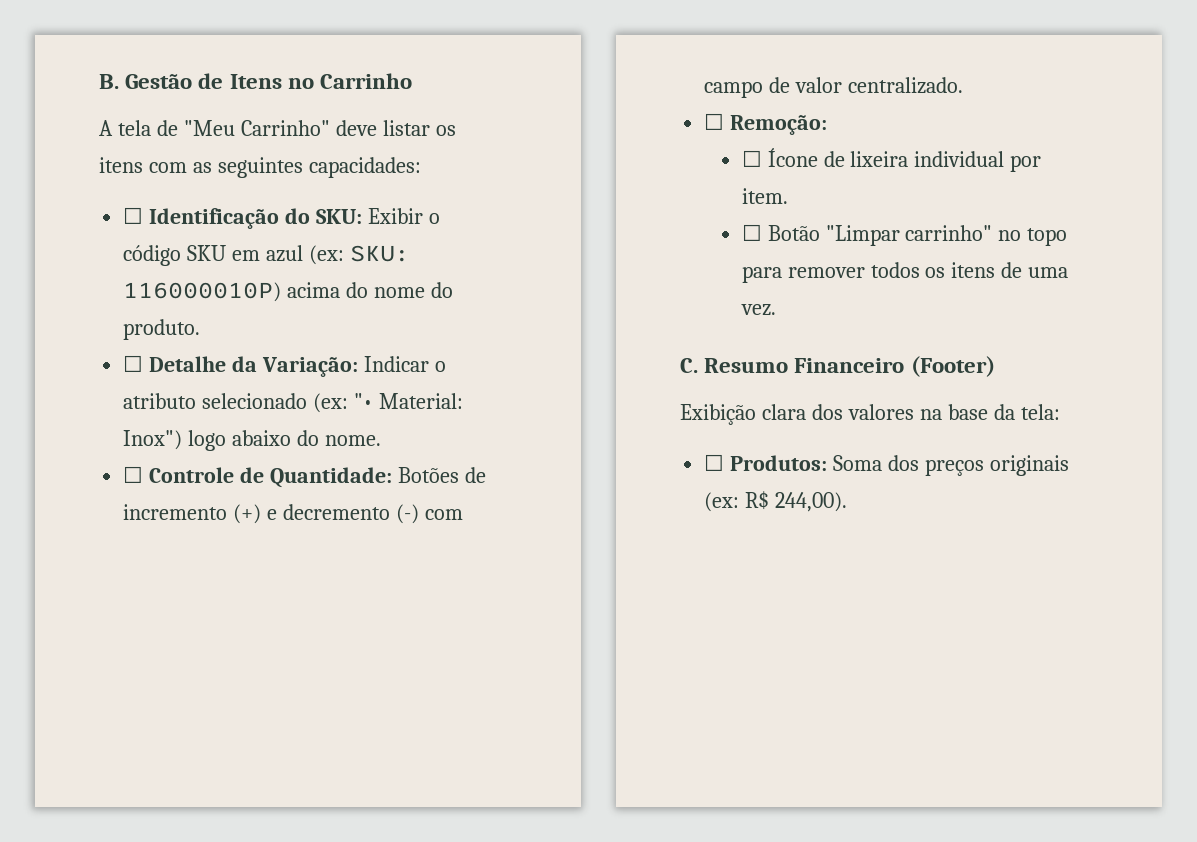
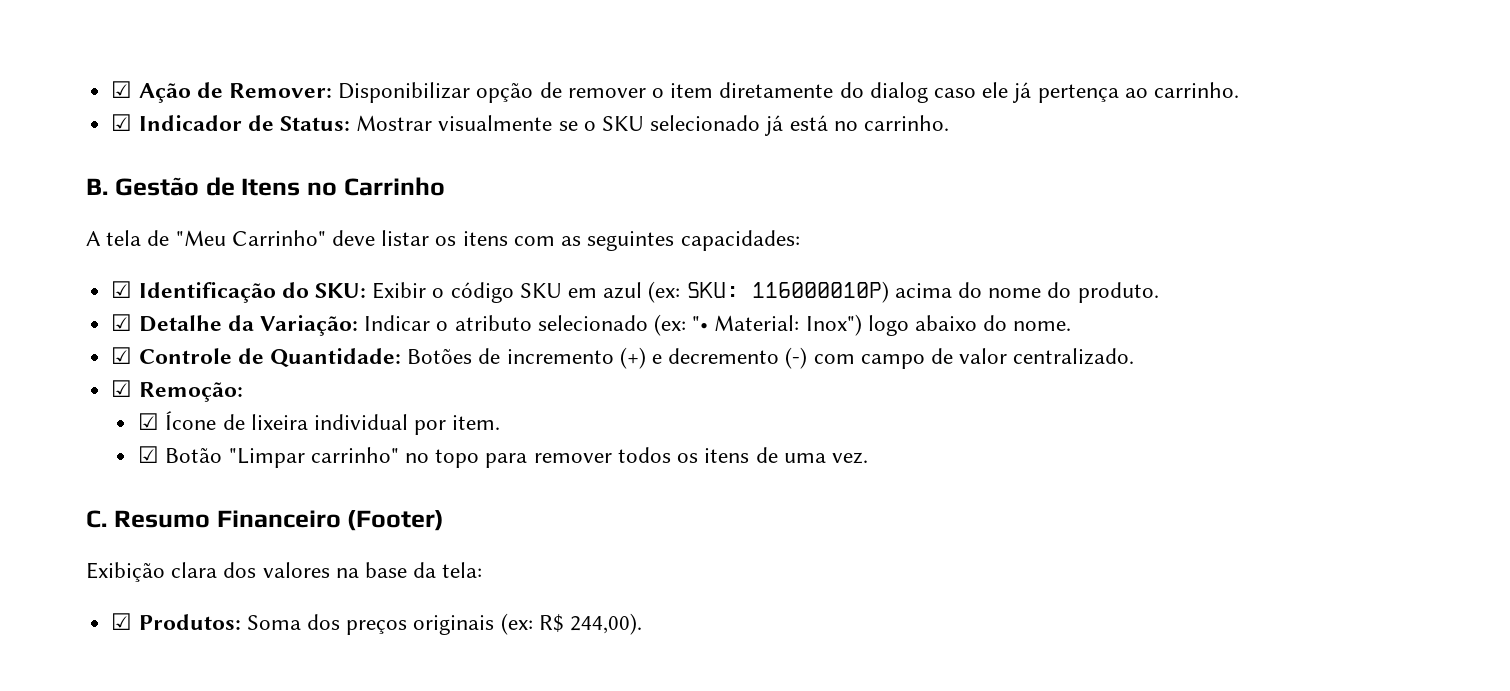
(99, 81) none -> [111,81,1240,103] [111,114,950,136] ☑ Ação de Remover: Disponibilizar opção de remover o item diretamente do dialog caso ele já pertença ao carrinho. // ☑ Indicador de Status: Mostrar visualmente se o SKU selecionado já está no carrinho. //
[123,207,144,224] ☐ -> [111,281,133,298] ☑
[123,355,144,372] ☐ -> [111,314,133,331] ☑
[123,466,144,483] ☐ -> [111,347,133,364] ☑
[704,113,725,130] ☐ -> [111,380,133,397] ☑
[741,150,762,167] ☐ -> [138,413,160,430] ☑
[741,224,762,241] ☐ -> [138,446,160,463] ☑
[704,454,725,471] ☐ -> [111,613,133,630] ☑

